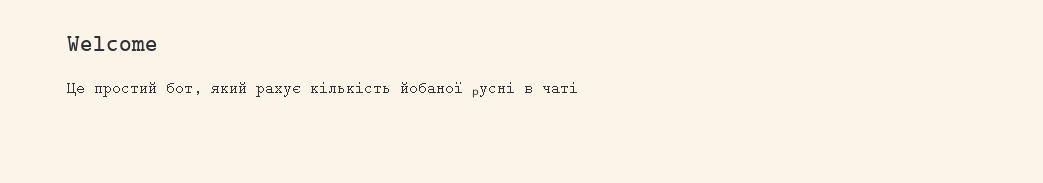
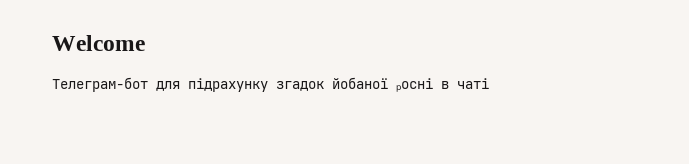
[67,79,515,98] Це простий бот, який рахує кількість йобаної ₚусні -> [52,77,433,92] Телеграм-бот для підрахунку згадок йобаної ₚосні

